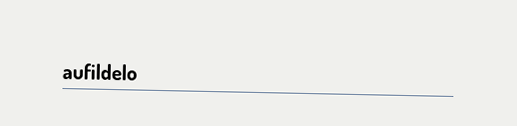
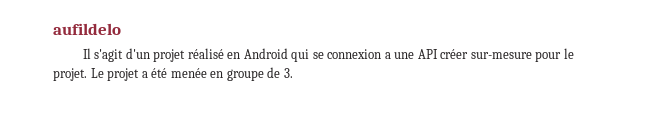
(137, 72) none -> [82,48,574,62] [53,67,293,81] // Il s'agit d'un projet réalisé en Android qui se connexion a une API créer sur-mesure pour le projet. Le projet a été menée en groupe de 3.

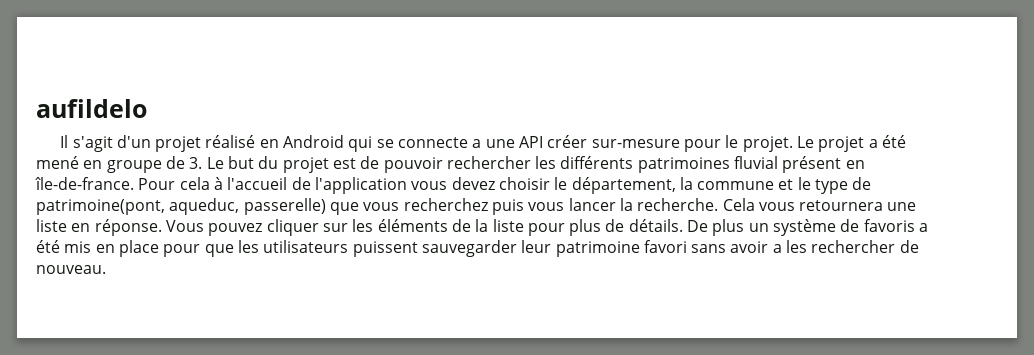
[327,49,382,59] connexion -> [398,137,469,148] connecte
[170,68,207,78] menée -> [36,156,79,169] mené
(293, 73) none -> [206,156,865,173] [35,177,872,194] [36,198,917,215] [36,219,929,236] [36,240,919,257] [36,265,106,274] Le but du projet est de pouvoir rechercher les différents patrimoines fluvial présent en île-de-france. Pour cela à l'accueil de l'application vous devez choisir le département, la commune et le type de patrimoine(pont, aqueduc, passerelle) que vous recherchez puis vous lancer la recherche. Cela vous retournera une liste en réponse. Vous pouvez cliquer sur les éléments de la liste pour plus de détails. De plus un système de favoris a été mis en place pour que les utilisateurs puissent sauvegarder leur patrimoine favori sans avoir a les rechercher de nouveau.

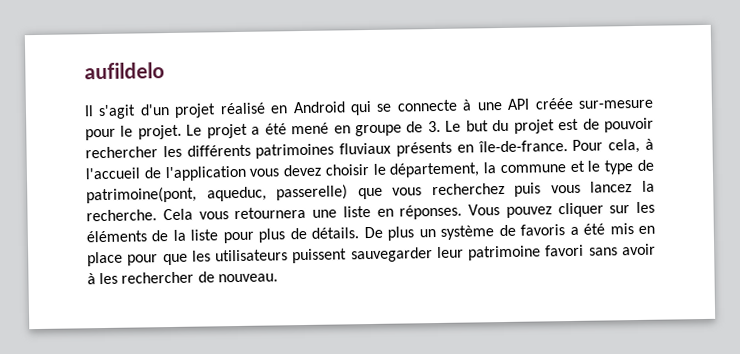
[472,139,482,148] a -> [462,99,473,111] à
[547,135,588,148] créer -> [534,97,574,110] créée
[734,156,842,173] fluvial présent -> [339,141,453,157] fluviaux présents
[179,177,210,190] cela -> [608,138,641,154] cela,
[568,198,616,211] lancer -> [590,181,633,193] lancez
[94,219,162,236] réponse. -> [399,204,463,220] réponses.
[772,244,782,253] a -> [87,273,96,285] à

